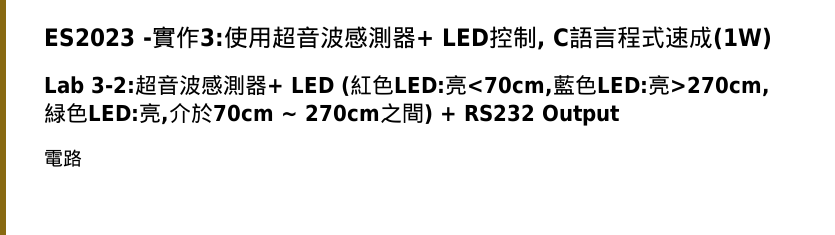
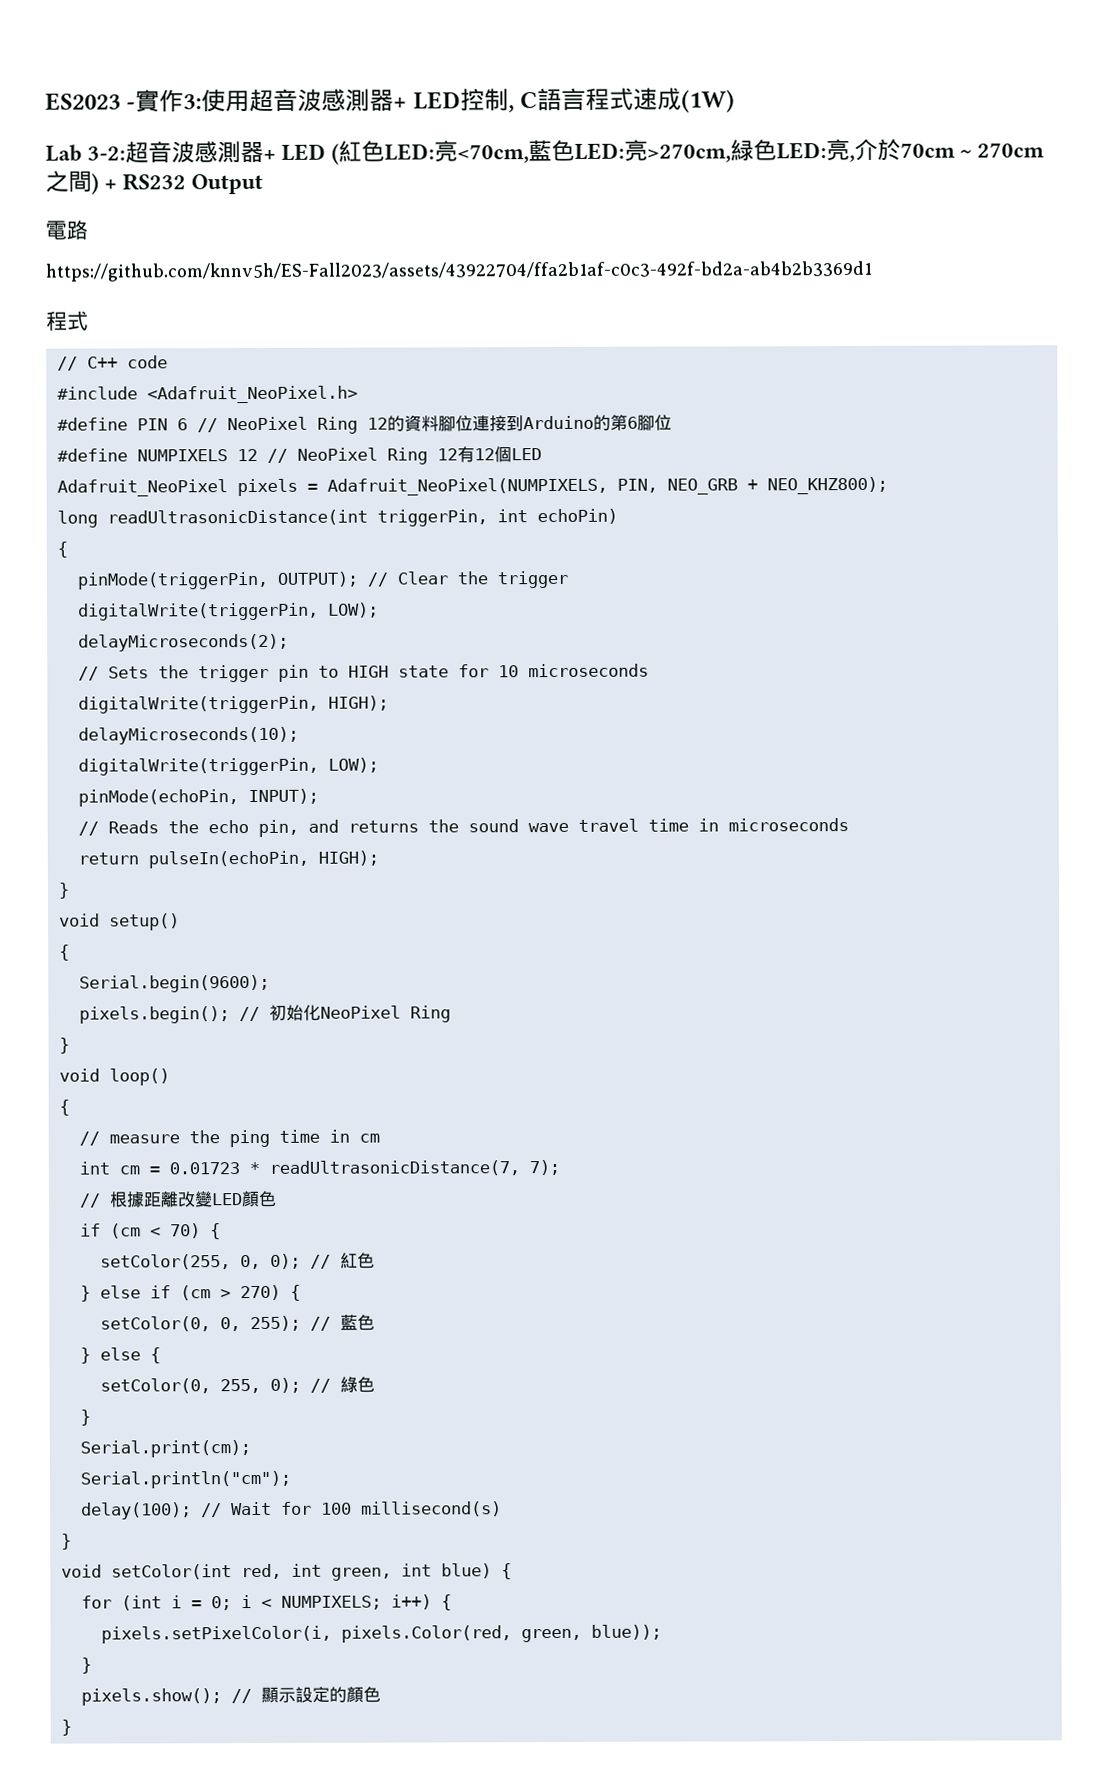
(82, 158) none -> [45,260,872,282] [46,311,89,331] [56,355,168,371] [56,385,358,404] [56,414,672,434] [56,446,542,465] [56,476,888,497] [56,508,618,528] [56,541,68,558] [76,570,568,590] [77,602,379,621] [77,633,289,652] [77,663,649,683] [77,695,389,714] [77,726,299,745] [77,757,379,776] [77,788,319,807] [77,818,849,837] [77,850,379,869] [57,882,70,899] [58,913,180,931] [58,944,70,961] [78,974,270,993] [78,1004,451,1024] [58,1037,70,1054] [58,1068,170,1086] [58,1099,70,1116] [78,1129,380,1148] [78,1159,560,1176] [78,1190,277,1208] [79,1223,221,1240] [99,1252,375,1270] [79,1284,301,1302] [99,1314,375,1332] [79,1347,161,1364] [99,1376,375,1394] [79,1409,91,1426] [79,1440,251,1458] [79,1470,291,1489] [80,1501,502,1520] [60,1533,72,1550] [60,1563,512,1581] [80,1594,452,1611] [100,1624,662,1644] [80,1657,92,1674] [80,1686,381,1706] [60,1719,72,1736] // https://github.com/knnv5h/ES-Fall2023/assets/43922704/ffa2b1af-c0c3-492f-bd2a-ab4b2b3369d1 // 程式 // // C++ code // #include <Adafruit_NeoPixel.h> // #define PIN 6 // NeoPixel Ring 12的資料腳位連接到Arduino的第6腳位 // #define NUMPIXELS 12 // NeoPixel Ring 12有12個LED // Adafruit_NeoPixel pixels = Adafruit_NeoPixel(NUMPIXELS, PIN, NEO_GRB + NEO_KHZ800); // long readUltrasonicDistance(int triggerPin, int echoPin) // { // pinMode(triggerPin, OUTPUT); // Clear the trigger // digitalWrite(triggerPin, LOW); // delayMicroseconds(2); // // Sets the trigger pin to HIGH state for 10 microseconds // digitalWrite(triggerPin, HIGH); // delayMicroseconds(10); // digitalWrite(triggerPin, LOW); // pinMode(echoPin, INPUT); // // Reads the echo pin, and returns the sound wave travel time in microseconds // return pulseIn(echoPin, HIGH); // } // void setup() // { // Serial.begin(9600); // pixels.begin(); // 初始化NeoPixel Ring // } // void loop() // { // // measure the ping time in cm // int cm = 0.01723 * readUltrasonicDistance(7, 7); // // 根據距離改變LED顏色 // if (cm < 70) { // setColor(255, 0, 0); // 紅色 // } else if (cm > 270) { // setColor(0, 0, 255); // 藍色 // } else { // setColor(0, 255, 0); // 綠色 // } // Serial.print(cm); // Serial.println("cm"); // delay(100); // Wait for 100 millisecond(s) // } // void setColor(int red, int green, int blue) { // for (int i = 0; i < NUMPIXELS; i++) { // pixels.setPixelColor(i, pixels.Color(red, green, blue)); // } // pixels.show(); // 顯示設定的顏色 // }

